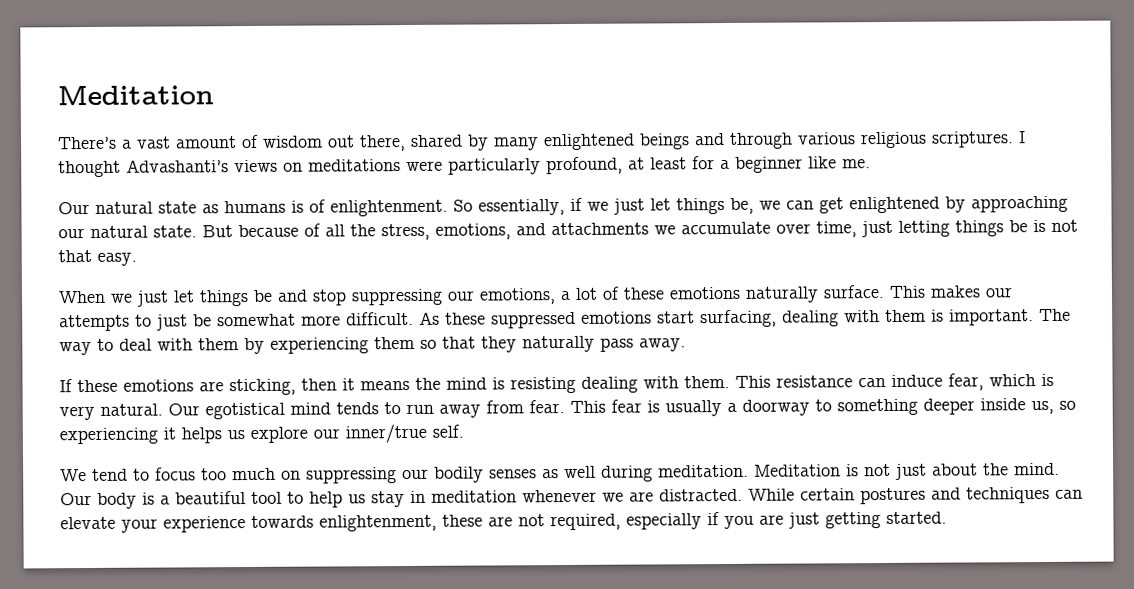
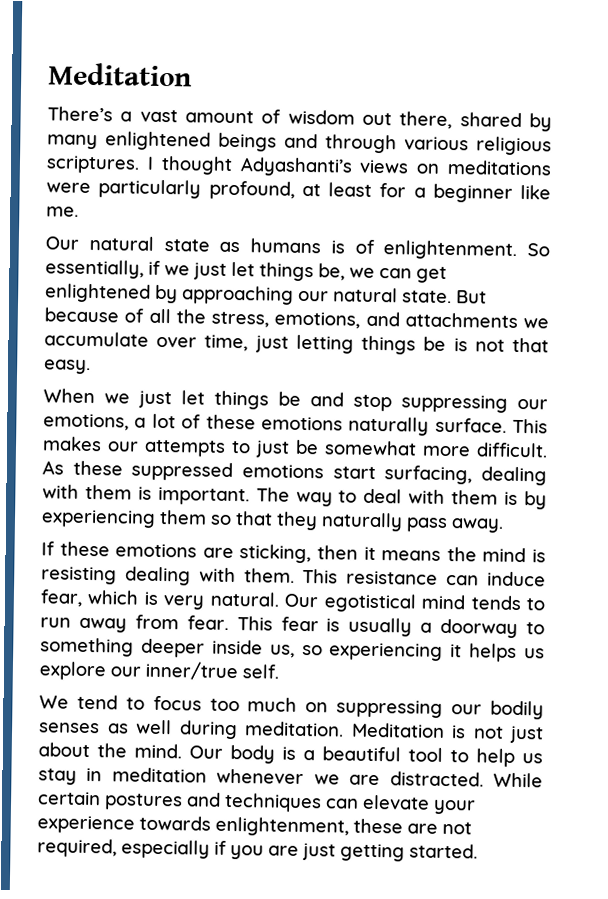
[126,159,229,173] Advashanti’s -> [239,157,353,177] Adyashanti’s
(239, 344) none -> [504,491,519,505] is

